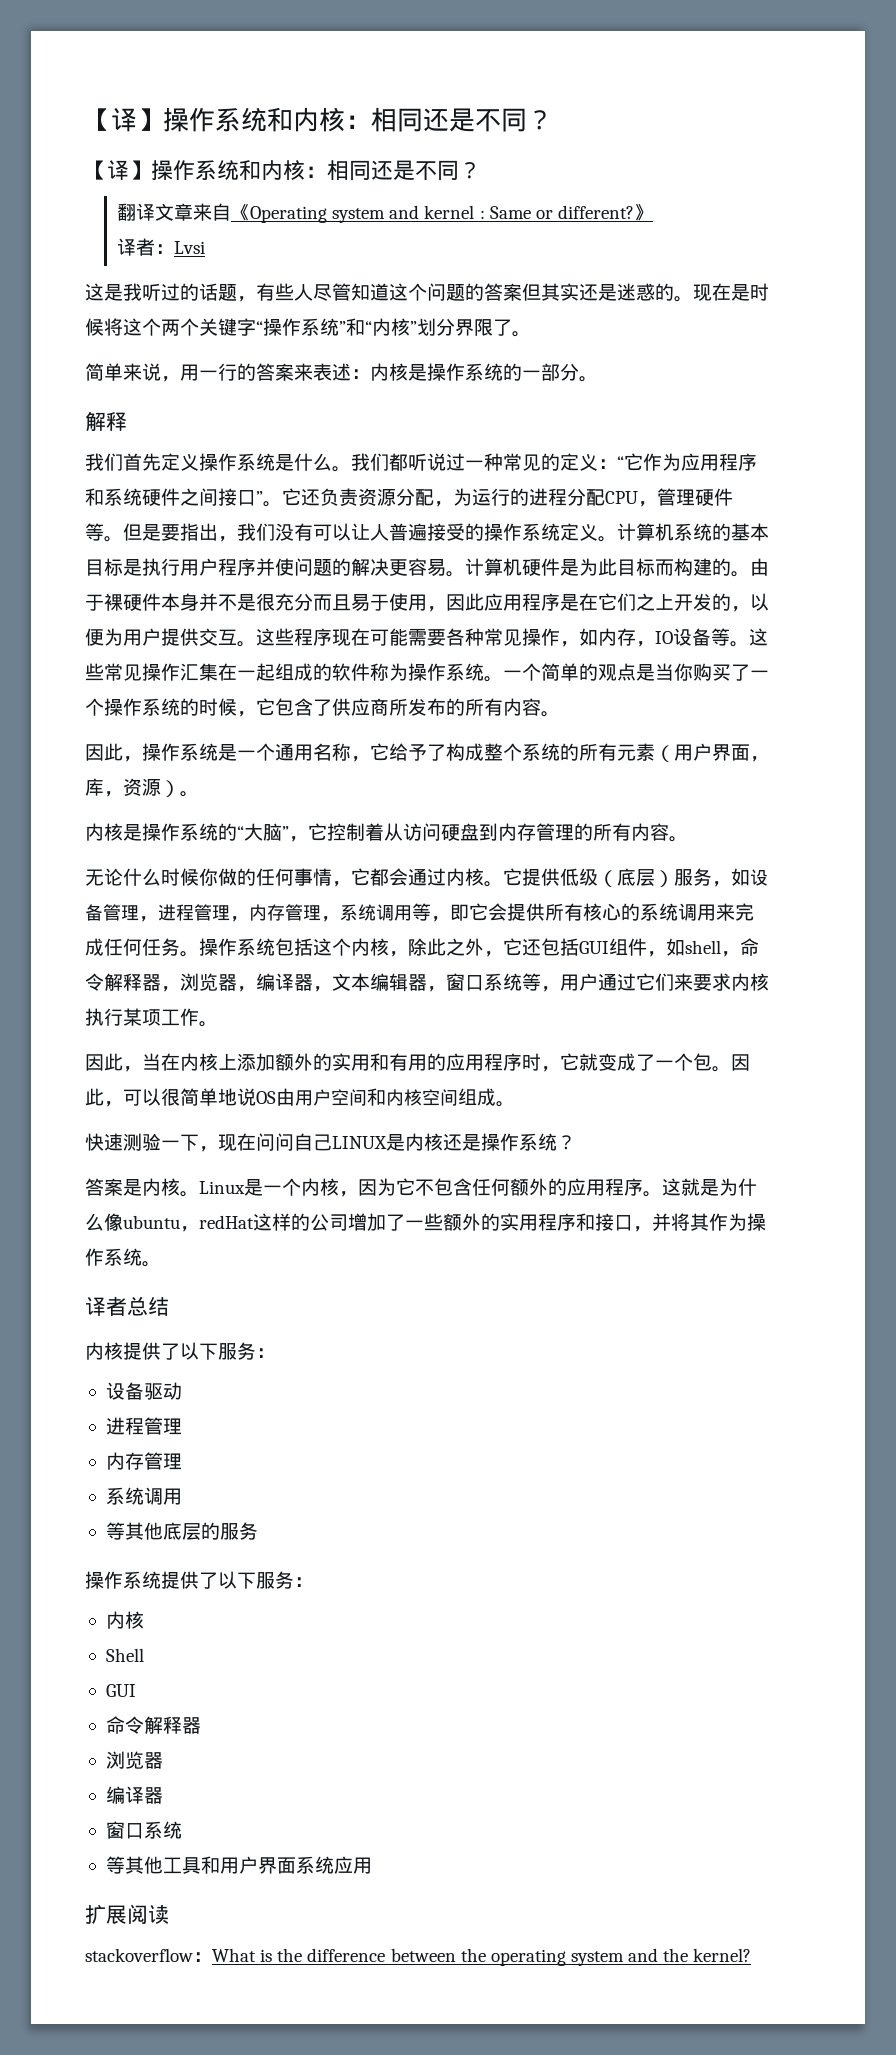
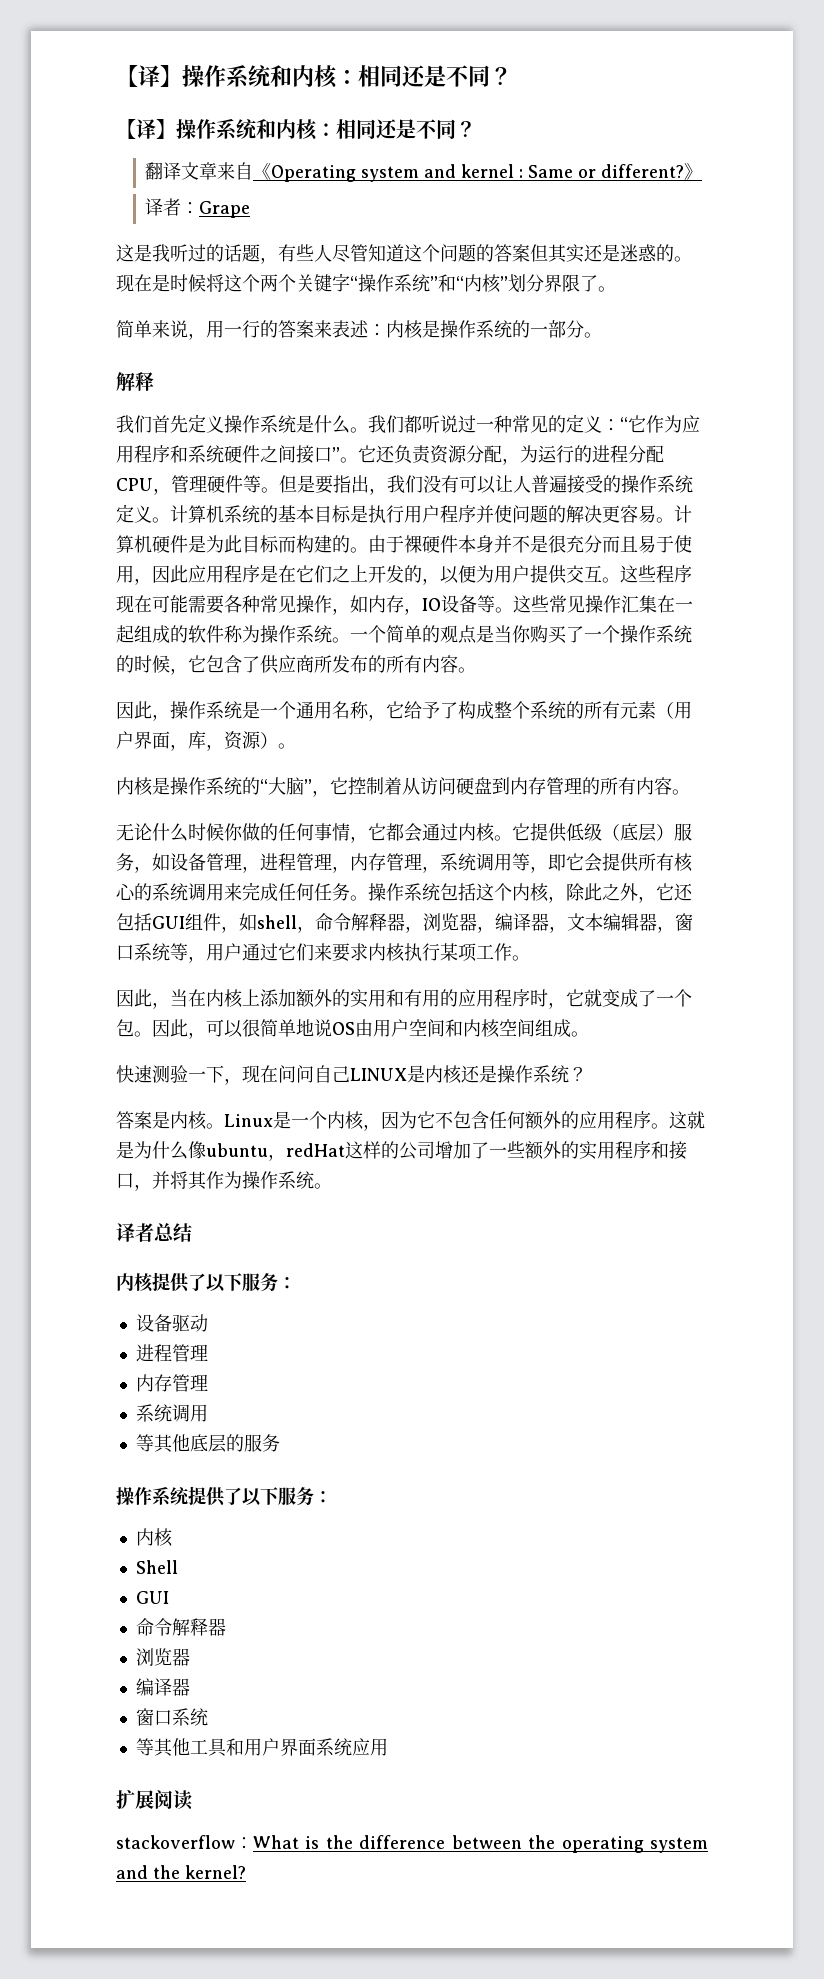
[174,241,206,254] Lvsi -> [199,201,251,218] Grape

